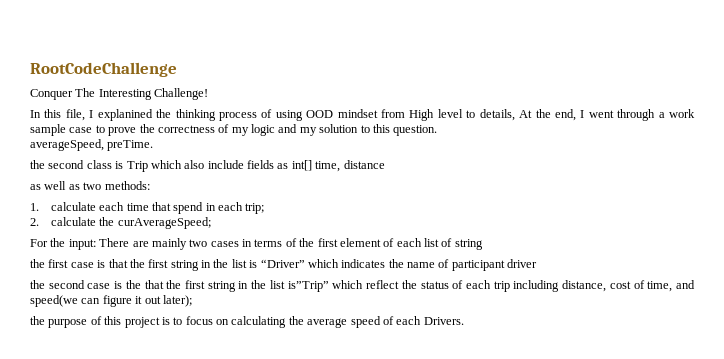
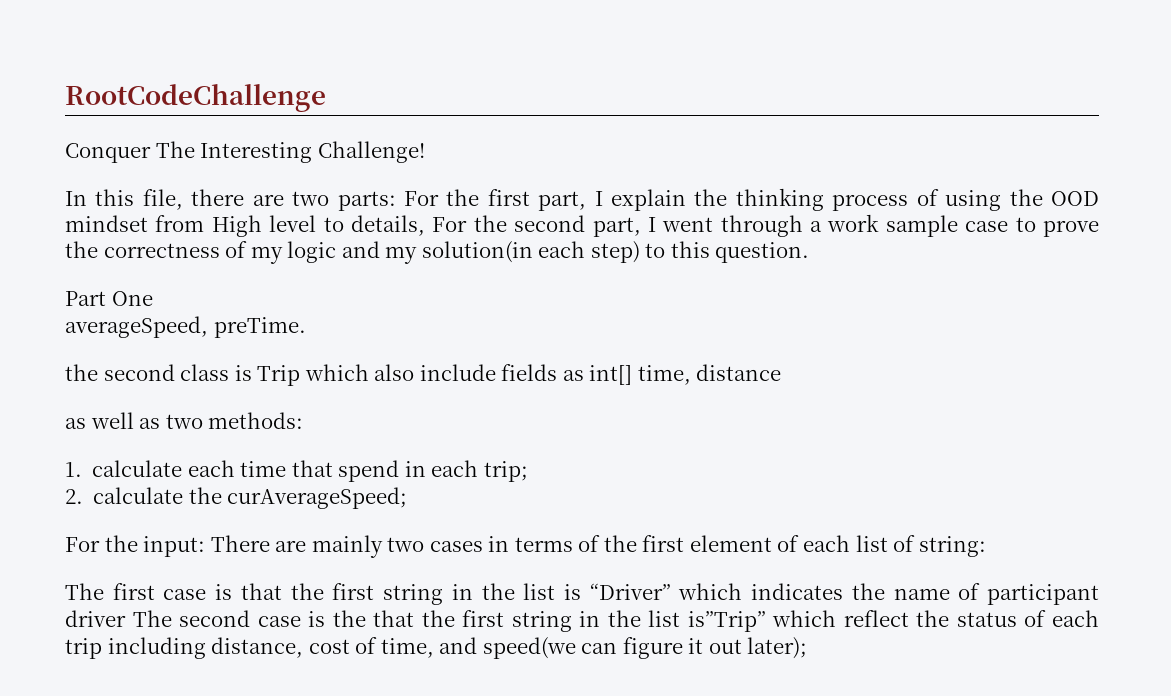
[89,109,153,121] I explanined -> [191,189,687,211] there are two parts: For the first part, I explain
(303, 115) none -> [1009,189,1043,206] the
[519,109,576,121] At the end, -> [432,215,641,237] For the second part,
[319,124,359,133] solution -> [421,241,640,263] solution(in each step)
(438, 130) none -> [65,291,153,306] // Part One
[454,239,483,250] [30,259,45,268] string // the -> [918,536,986,557] [65,583,104,600] string: // The
[30,280,45,289] // the -> [132,610,172,627] The
[30,316,464,328] // the purpose of this project is to focus on calculating the average speed of each Drivers. -> (808, 648) none

